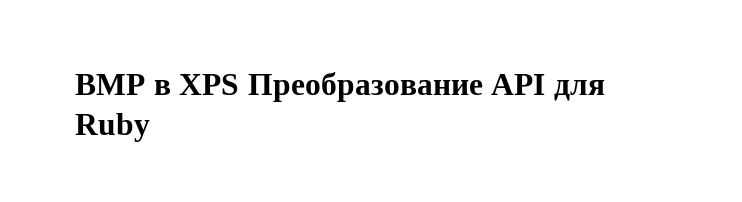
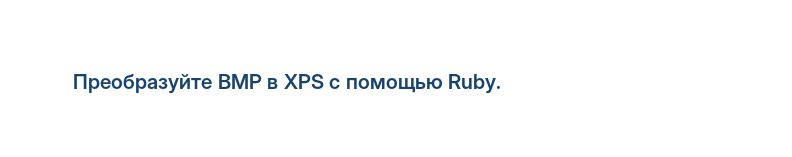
(75, 84) none -> [73,74,212,94] Преобразуйте
[247,72,605,102] [75,113,150,142] Преобразование API для Ruby -> [329,74,502,94] с помощью Ruby.

